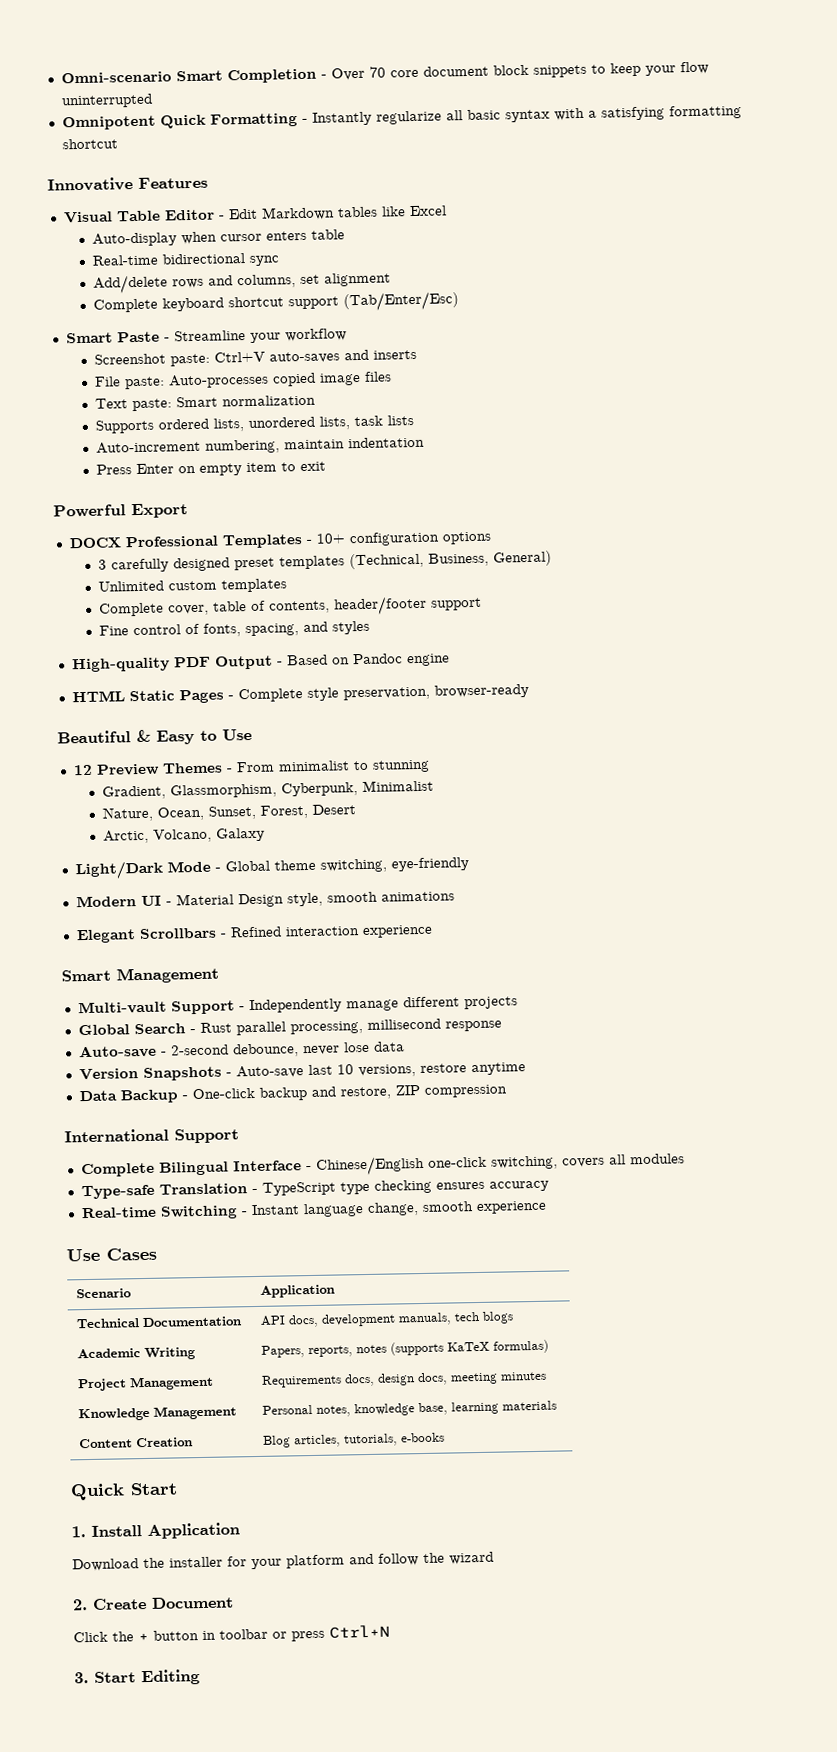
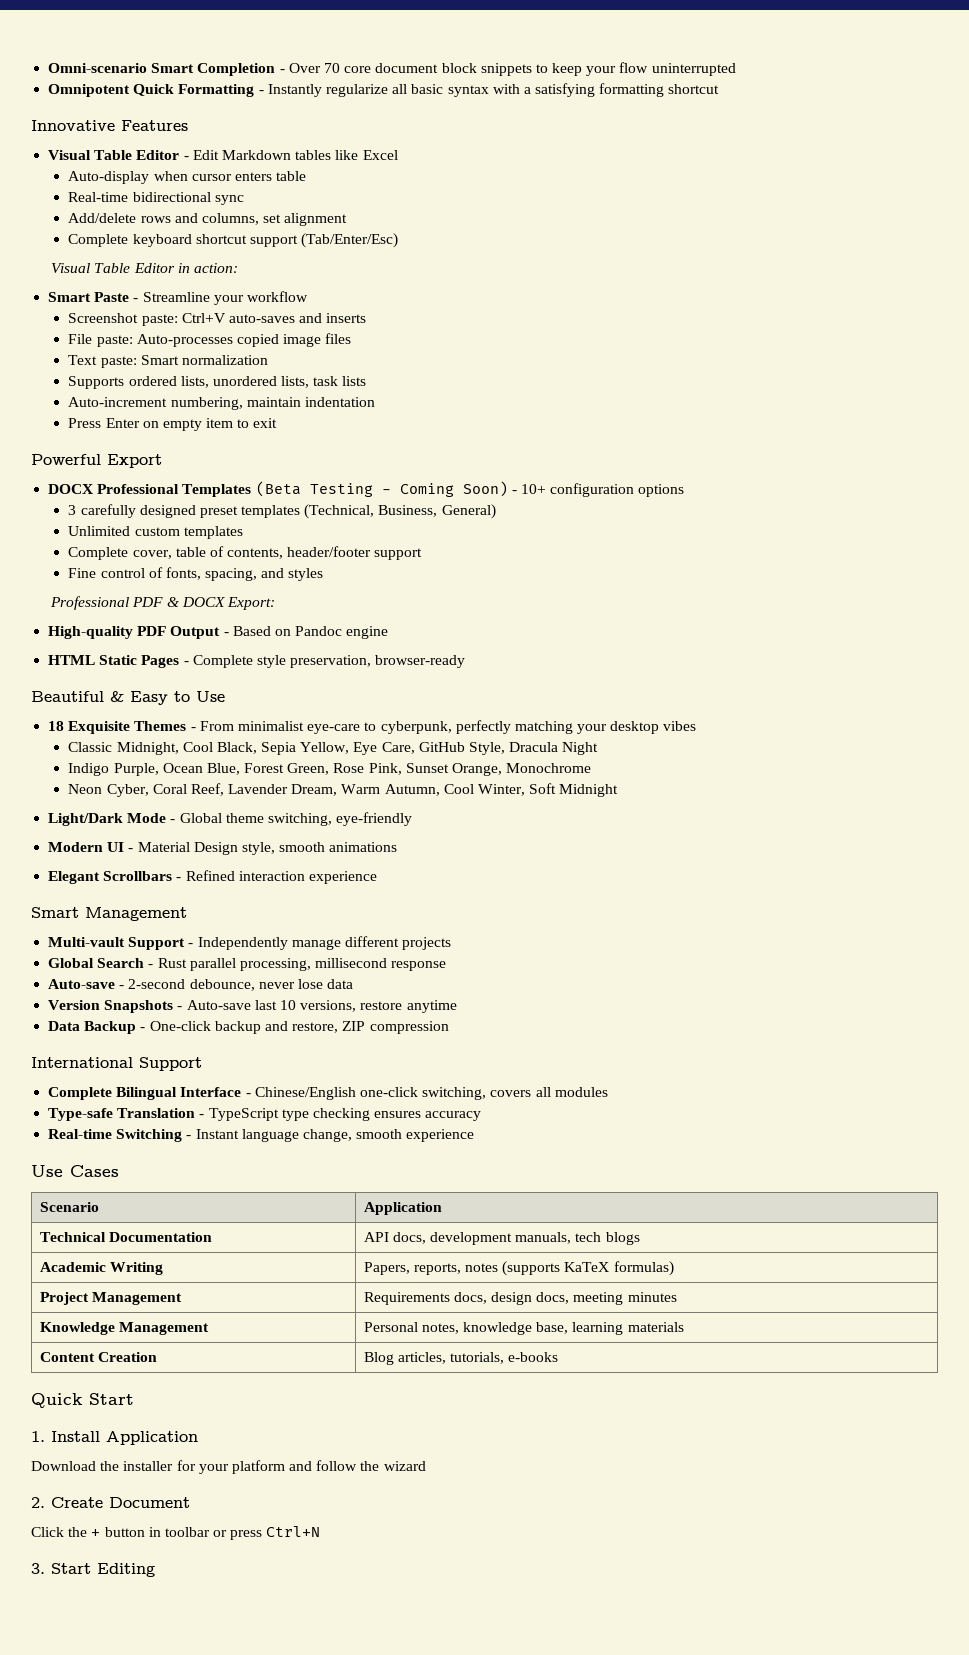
(459, 301) none -> [51,263,238,273] // Visual Table Editor in action:
(303, 541) none -> [255,481,508,497] (Beta Testing - Coming Soon)
(370, 627) none -> [50,596,275,610] // Professional PDF & DOCX Export:
[72,763,160,776] 12 Preview -> [48,721,131,734] 18 Exquisite
[352,759,430,773] [101,779,434,800] [101,804,356,822] [102,827,265,844] to stunning // Gradient, Glassmorphism, Cyberpunk, Minimalist // Nature, Ocean, Sunset, Forest, Desert // Arctic, Volcano, Galaxy -> [307,720,697,734] [68,742,599,755] [68,763,592,776] [68,783,619,797] eye-care to cyberpunk, perfectly matching your desktop vibes // Classic Midnight, Cool Black, Sepia Yellow, Eye Care, GitHub Style, Dracula Night // Indigo Purple, Ocean Blue, Forest Green, Rose Pink, Sunset Orange, Monochrome // Neon Cyber, Coral Reef, Lavender Dream, Warm Autumn, Cool Winter, Soft Midnight

